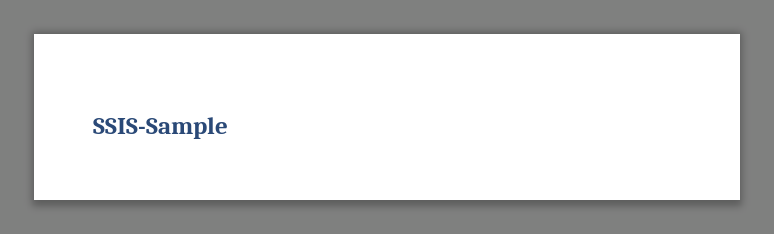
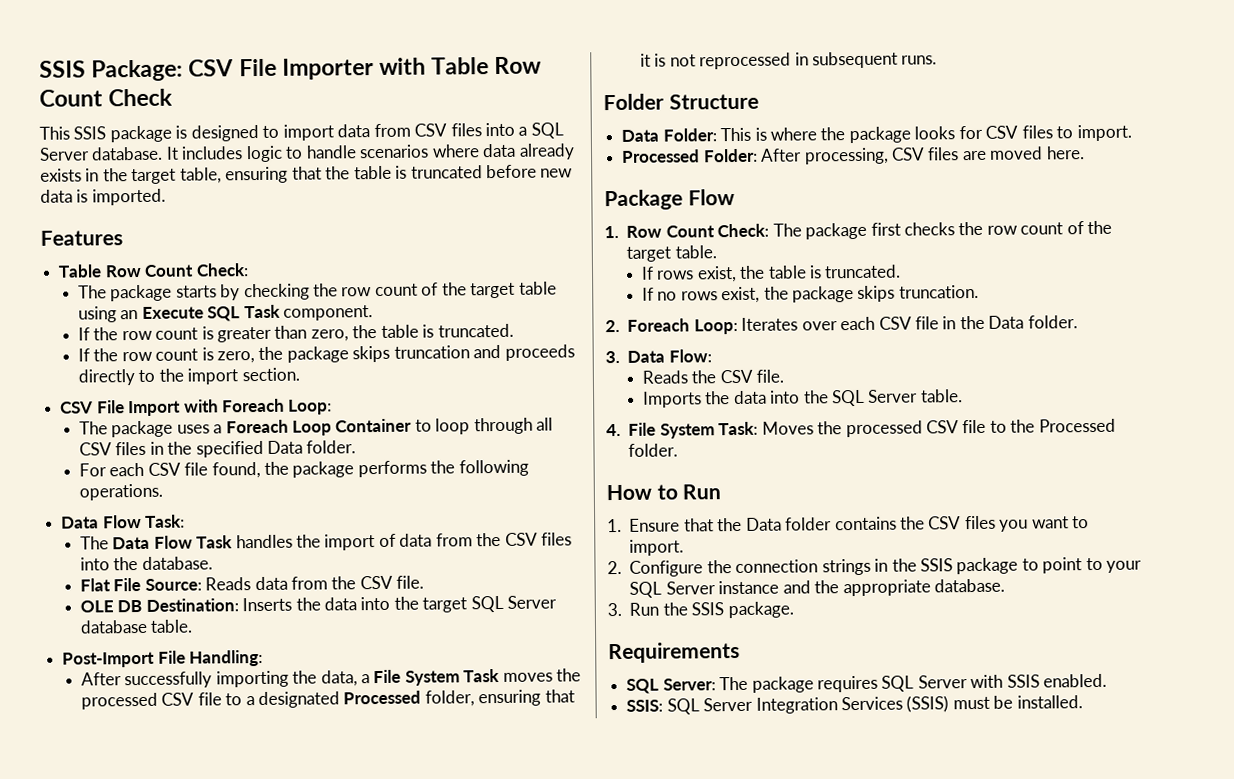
[93,117,228,139] SSIS-Sample -> [39,56,543,82] [39,88,174,107] [39,122,564,143] [39,143,575,163] [40,164,574,185] [40,188,166,206] [40,230,123,246] [58,263,249,278] [77,281,557,302] [77,304,374,323] [77,323,514,343] [77,344,575,364] [77,367,300,386] [60,398,333,417] [78,417,554,438] [78,440,357,458] [78,459,529,479] [78,483,163,501] [61,514,186,529] [79,532,573,551] [79,556,213,571] [79,575,425,592] [79,595,558,613] [79,619,194,634] [62,649,264,668] [80,668,582,689] [80,689,575,710] [639,51,938,70] [603,93,759,111] [621,124,1132,144] [621,146,1085,165] [604,189,735,211] [604,220,1113,240] [626,245,717,262] [640,264,902,283] [641,284,979,304] [605,315,1078,335] [605,349,712,364] [641,369,785,384] [642,389,963,408] [606,418,1116,439] [628,443,679,457] [606,484,722,501] [607,515,1090,533] [629,539,685,556] [607,557,1143,577] [629,578,1005,598] [607,601,794,619] [608,641,740,664] [626,673,1108,694] [626,695,1083,715] SSIS Package: CSV File Importer with Table Row Count Check // This SSIS package is designed to import data from CSV files into a SQL Server database. It includes logic to handle scenarios where data already exists in the target table, ensuring that the table is truncated before new data is imported. // Features // Table Row Count Check: // The package starts by checking the row count of the target table using an Execute SQL Task component. // If the row count is greater than zero, the table is truncated. // If the row count is zero, the package skips truncation and proceeds directly to the import section. // CSV File Import with Foreach Loop: // The package uses a Foreach Loop Container to loop through all CSV files in the specified Data folder. // For each CSV file found, the package performs the following operations. // Data Flow Task: // The Data Flow Task handles the import of data from the CSV files into the database. // Flat File Source: Reads data from the CSV file. // OLE DB Destination: Inserts the data into the target SQL Server database table. // Post-Import File Handling: // After successfully importing the data, a File System Task moves the processed CSV file to a designated Processed folder, ensuring that it is not reprocessed in subsequent runs. // Folder Structure // Data Folder: This is where the package looks for CSV files to import. // Processed Folder: After processing, CSV files are moved here. // Package Flow // 1. Row Count Check: The package first checks the row count of the target table. // If rows exist, the table is truncated. // If no rows exist, the package skips truncation. // 2. Foreach Loop: Iterates over each CSV file in the Data folder. // 3. Data Flow: // Reads the CSV file. // Imports the data into the SQL Server table. // 4. File System Task: Moves the processed CSV file to the Processed folder. // How to Run // 1. Ensure that the Data folder contains the CSV files you want to import. // 2. Configure the connection strings in the SSIS package to point to your SQL Server instance and the appropriate database. // 3. Run the SSIS package. // Requirements // SQL Server: The package requires SQL Server with SSIS enabled. // SSIS: SQL Server Integration Services (SSIS) must be installed.

